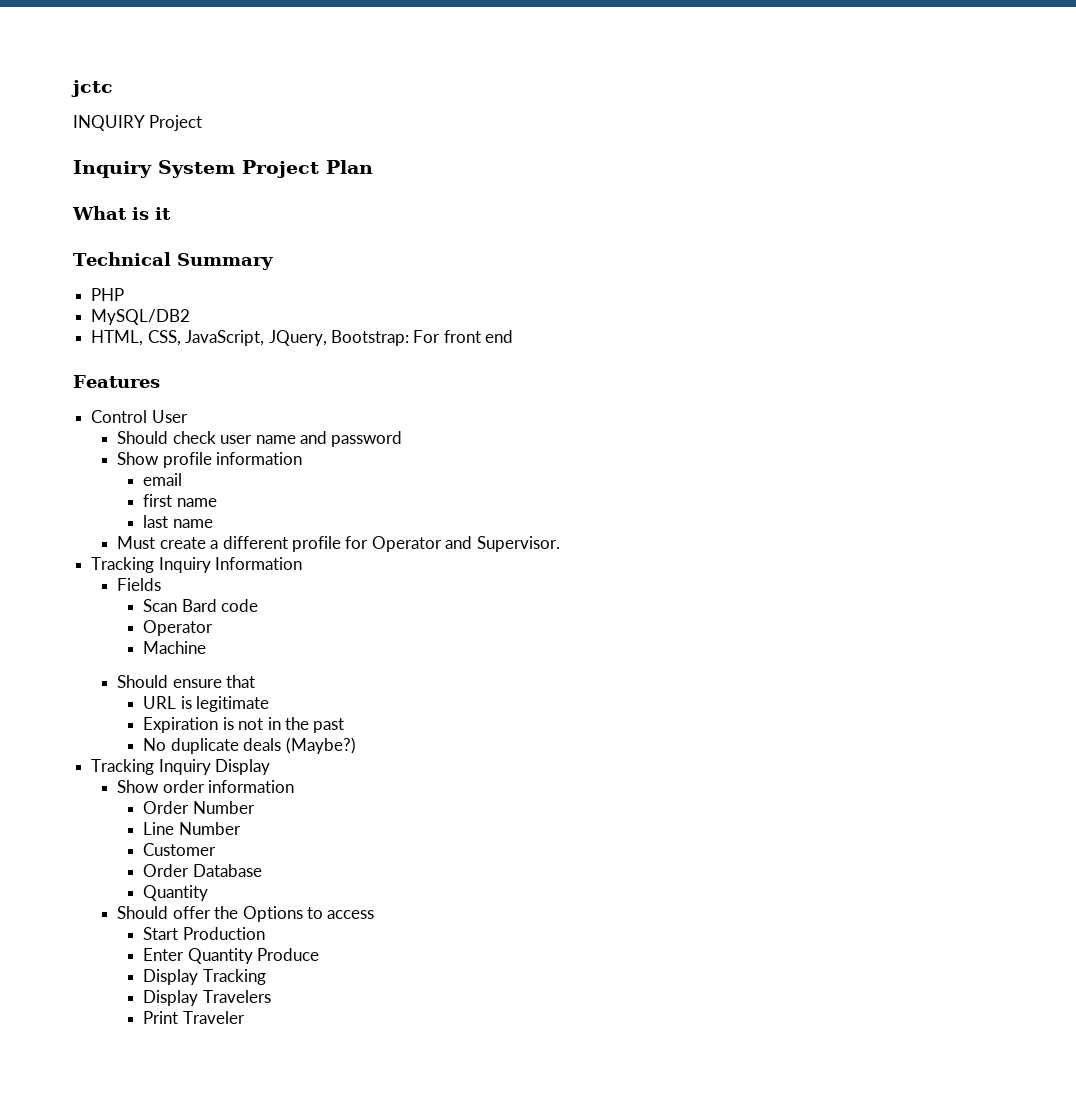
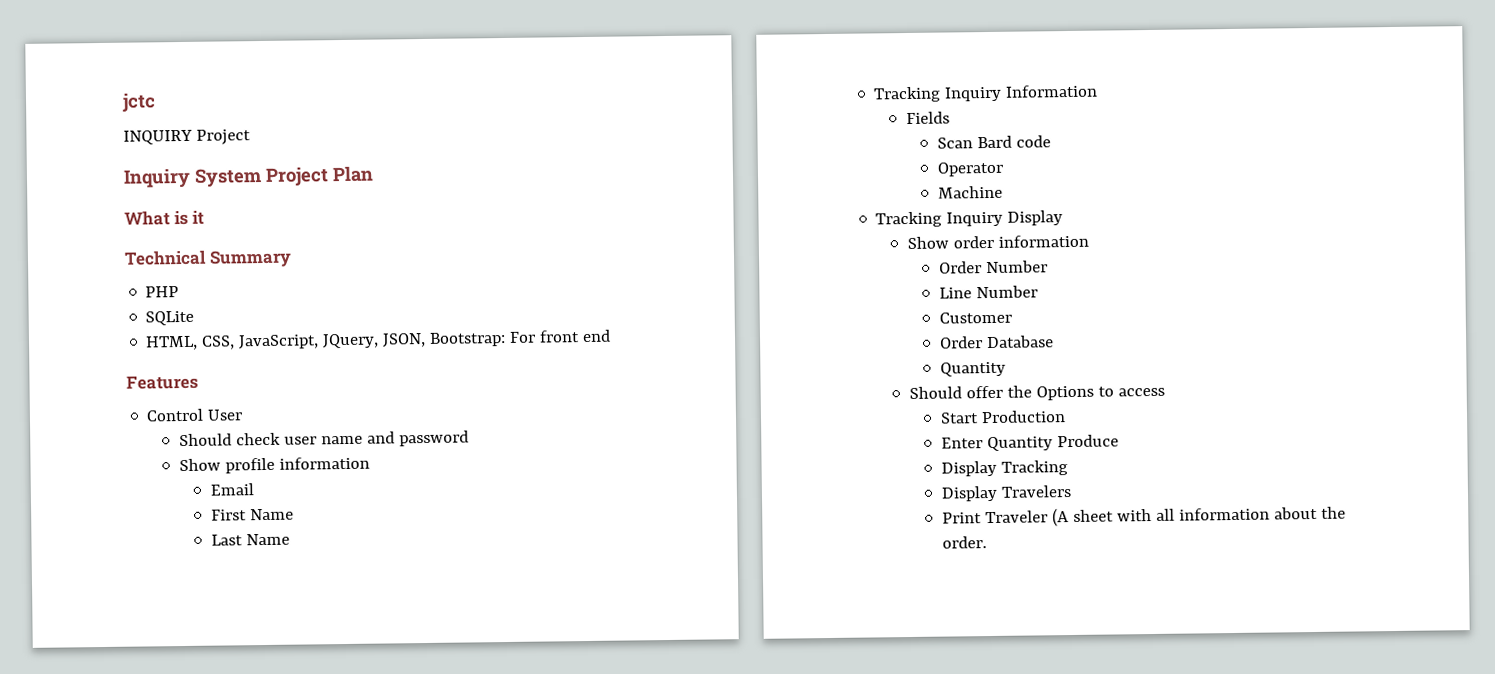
[91,309,191,325] MySQL/DB2 -> [145,310,195,326] SQLite
(327, 338) none -> [382,332,427,348] JSON,
[143,473,183,486] [143,494,217,507] [143,515,213,528] [117,536,560,552] email // first name // last name // Must create a different profile for Operator and Supervisor. -> [210,483,255,496] [211,508,295,521] [211,533,291,546] Email // First Name // Last Name
[117,675,256,688] [143,696,270,712] [143,717,345,733] [143,737,356,754] // Should ensure that // URL is legitimate // Expiration is not in the past // No duplicate deals (Maybe?) -> (1004, 192) none
(245, 1017) none -> [1052,506,1347,527] [942,536,988,549] (A sheet with all information about the order.

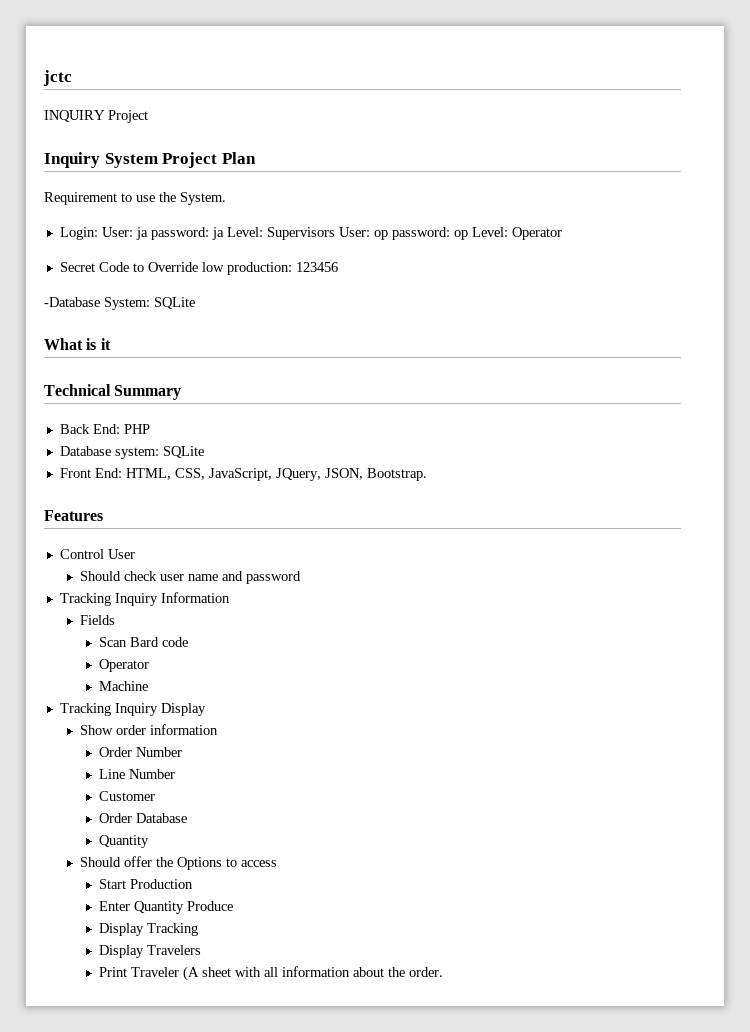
(374, 174) none -> [44,192,226,205] [59,227,562,240] [59,262,338,275] [44,297,195,310] // Requirement to use the System. // Login: User: ja password: ja Level: Supervisors User: op password: op Level: Operator // Secret Code to Override low production: 123456 // -Database System: SQLite
(292, 258) none -> [59,424,120,434] Back End:
[145,310,195,326] SQLite // -> [59,446,204,459] [59,468,122,478] Database system: SQLite // Front End:
[429,329,612,347] Bootstrap: For front end -> [366,468,427,481] Bootstrap.
[178,456,370,474] [210,483,255,496] [211,508,295,521] [211,533,291,546] // Show profile information // Email // First Name // Last Name -> (301, 577) none

